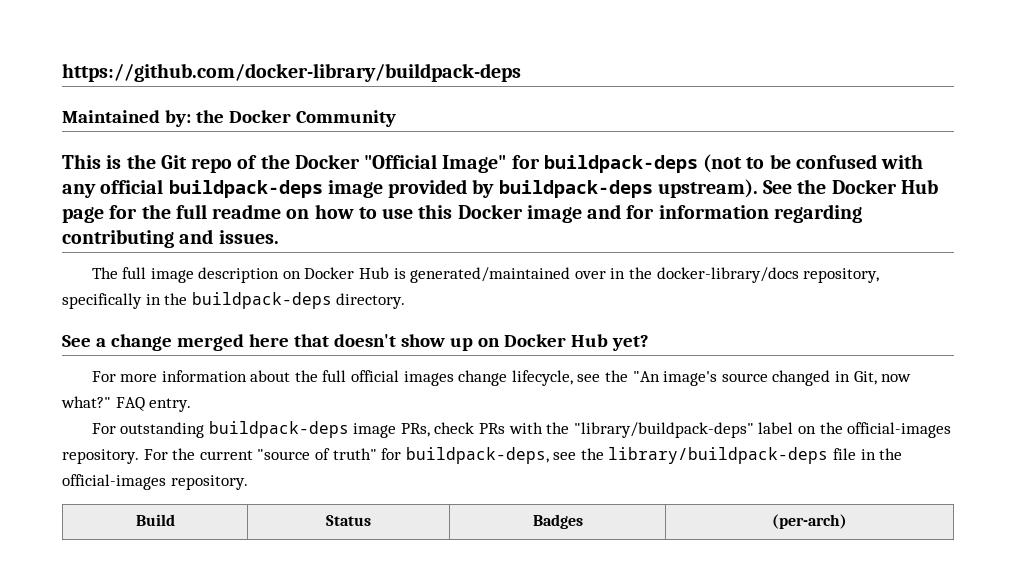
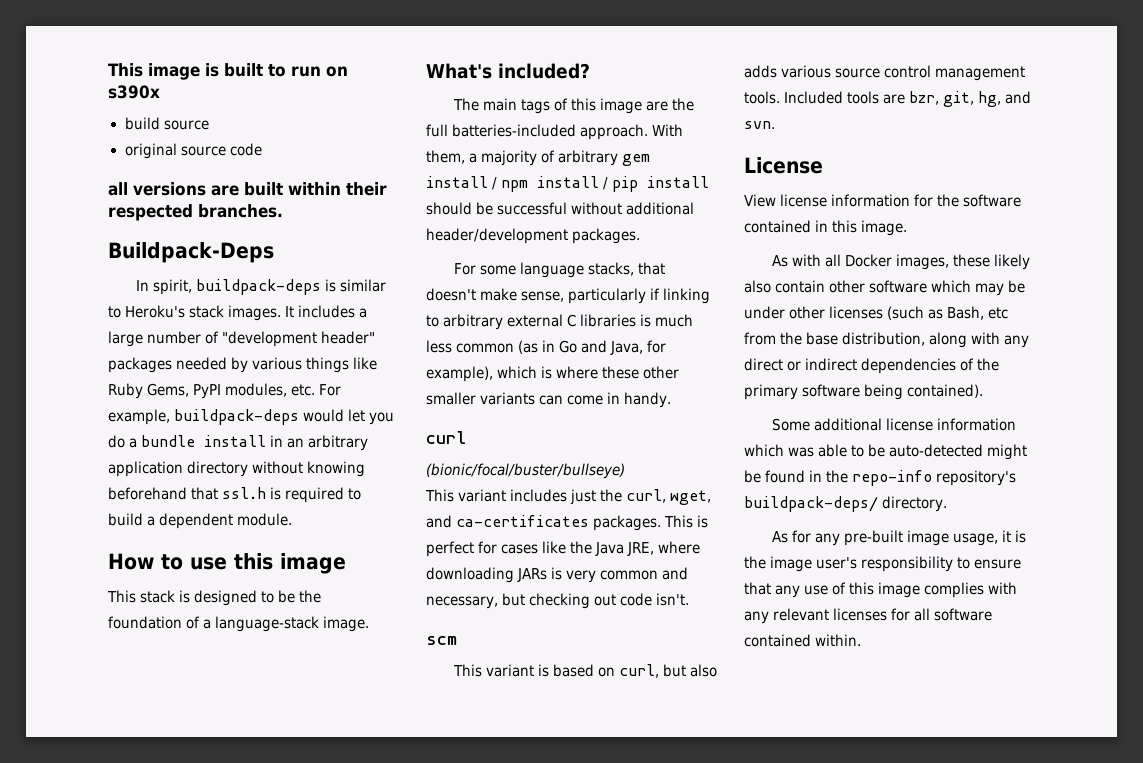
[62,63,521,82] [62,110,396,127] [62,154,924,173] [62,179,938,198] [62,204,354,223] https://github.com/docker-library/buildpack-deps // Maintained by: the Docker Community // This is the Git repo of the Docker "Official Image" for buildpack-deps (not to be confused with any official buildpack-deps image provided by buildpack-deps upstream). See the Docker Hub page for the full readme on how -> [108,63,348,80] [108,85,160,99] [124,117,209,130] [124,143,262,159] [108,182,387,196] [108,204,283,221] [108,242,274,263] [135,279,386,295] [108,305,368,321] [108,331,376,347] [108,357,378,373] [108,383,342,399] [108,409,395,425] [108,435,369,451] [108,461,366,477] [108,487,362,503] [108,513,293,529] [108,553,154,570] This image is built to run on s390x // build source // original source code // all versions are built within their respected branches. // Buildpack-Deps // In spirit, buildpack-deps is similar to Heroku's stack images. It includes a large number of "development header" packages needed by various things like Ruby Gems, PyPI modules, etc. For example, buildpack-deps would let you do a bundle install in an arbitrary application directory without knowing beforehand that ssl.h is required to build a dependent module. // How
[457,204,862,223] [62,229,279,248] [91,267,880,283] [62,292,406,309] [62,334,649,351] [91,370,912,386] [61,396,192,412] [91,421,952,438] [62,447,903,464] [62,474,248,490] [135,514,175,526] [326,515,371,526] [532,514,583,529] [771,514,847,529] Docker image and for information regarding contributing and issues. // The full image description on Docker Hub is generated/maintained over in the docker-library/docs repository, specifically in the buildpack-deps directory. // See a change merged here that doesn't show up on Docker Hub yet? // For more information about the full official images change lifecycle, see the "An image's source changed in Git, now what?" FAQ entry. // For outstanding buildpack-deps image PRs, check PRs with the "library/buildpack-deps" label on the official-images repository. For the current "source of truth" for buildpack-deps, see the library/buildpack-deps file in the official-images repository. // Build | Status | Badges | (per-arch) -> [280,553,346,574] [107,590,322,606] [108,616,370,632] [426,63,590,79] [452,98,694,114] [426,124,684,140] [426,150,651,166] [426,176,710,192] [426,202,695,215] [426,228,641,244] [453,262,665,278] [426,288,711,304] [426,314,694,330] [426,340,667,355] [426,366,680,382] [426,392,672,408] [426,431,466,444] [426,463,625,479] [425,489,712,505] [426,515,709,531] [426,541,701,557] [426,567,689,583] [426,593,690,609] [426,636,457,645] [452,664,717,678] [744,65,1026,81] [744,91,1032,107] [744,121,775,129] [744,157,823,174] [744,194,1022,207] [744,220,908,236] [771,254,1030,270] [744,280,1026,296] [744,306,1009,320] [744,332,1030,348] [744,358,1000,374] [744,384,984,400] [771,418,1016,431] [744,444,1028,460] [744,470,1017,486] [744,496,948,512] [771,530,1026,546] [744,556,1022,572] [744,582,1018,598] [744,608,993,624] [744,634,862,647] image // This stack is designed to be the foundation of a language-stack image. // What's included? // The main tags of this image are the full batteries-included approach. With them, a majority of arbitrary gem install / npm install / pip install should be successful without additional header/development packages. // For some language stacks, that doesn't make sense, particularly if linking to arbitrary external C libraries is much less common (as in Go and Java, for example), which is where these other smaller variants can come in handy. // curl // (bionic/focal/buster/bullseye) // This variant includes just the curl, wget, and ca-certificates packages. This is perfect for cases like the Java JRE, where downloading JARs is very common and necessary, but checking out code isn't. // scm // This variant is based on curl, but also adds various source control management tools. Included tools are bzr, git, hg, and svn. // License // View license information for the software contained in this image. // As with all Docker images, these likely also contain other software which may be under other licenses (such as Bash, etc from the base distribution, along with any direct or indirect dependencies of the primary software being contained). // Some additional license information which was able to be auto-detected might be found in the repo-info repository's buildpack-deps/ directory. // As for any pre-built image usage, it is the image user's responsibility to ensure that any use of this image complies with any relevant licenses for all software contained within.

